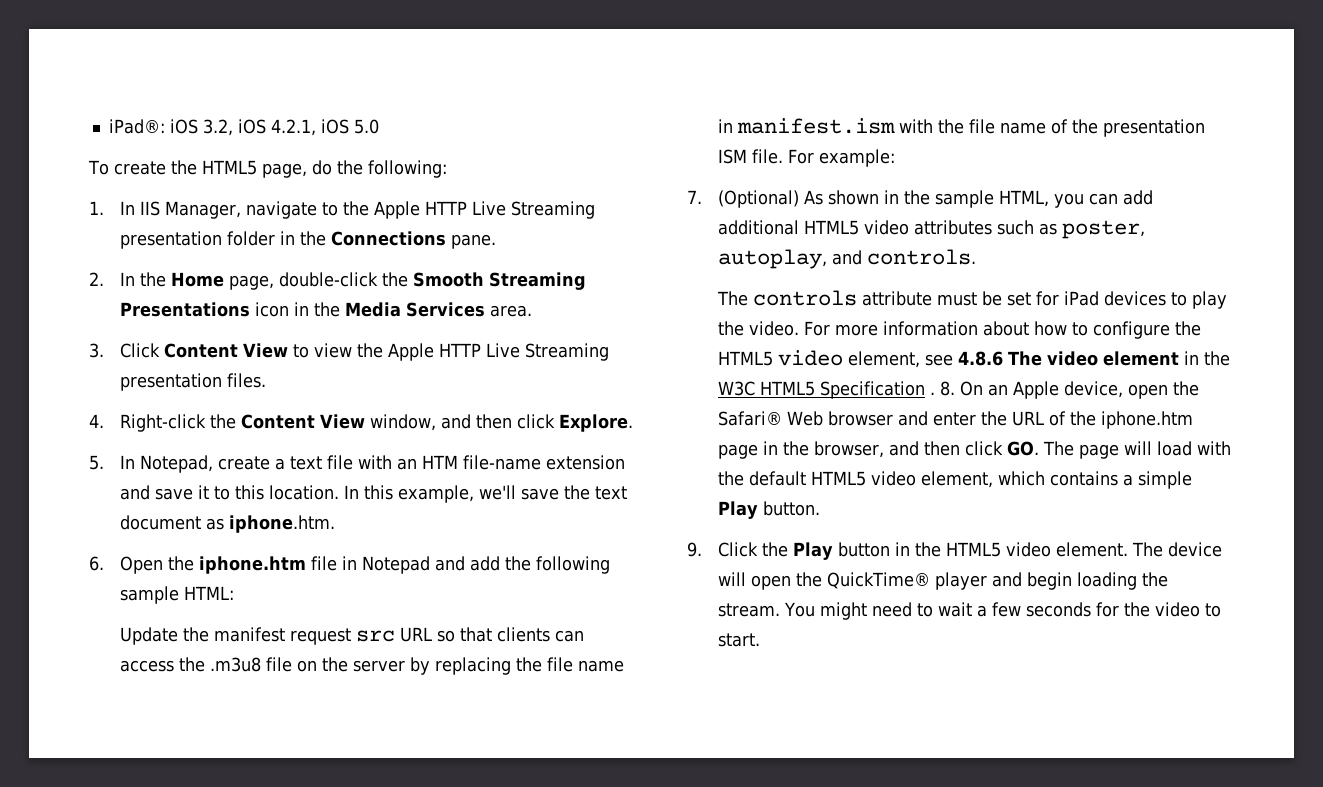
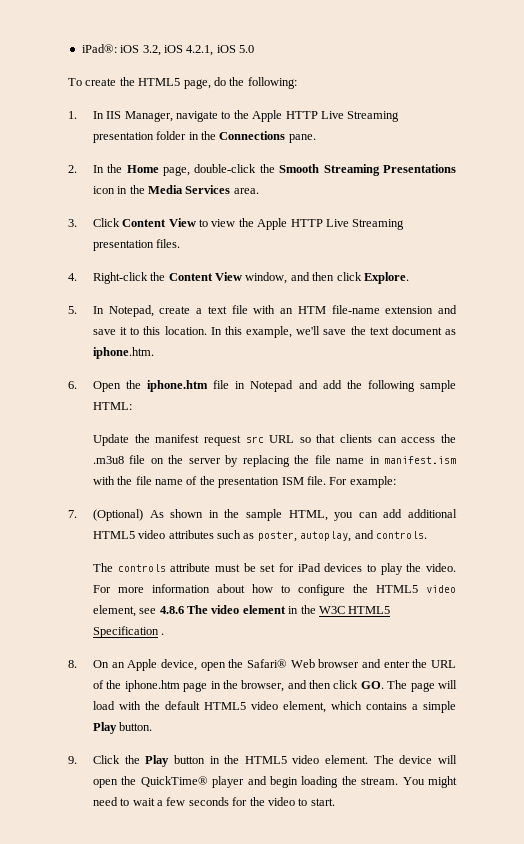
(935, 393) none -> (165, 634) //

